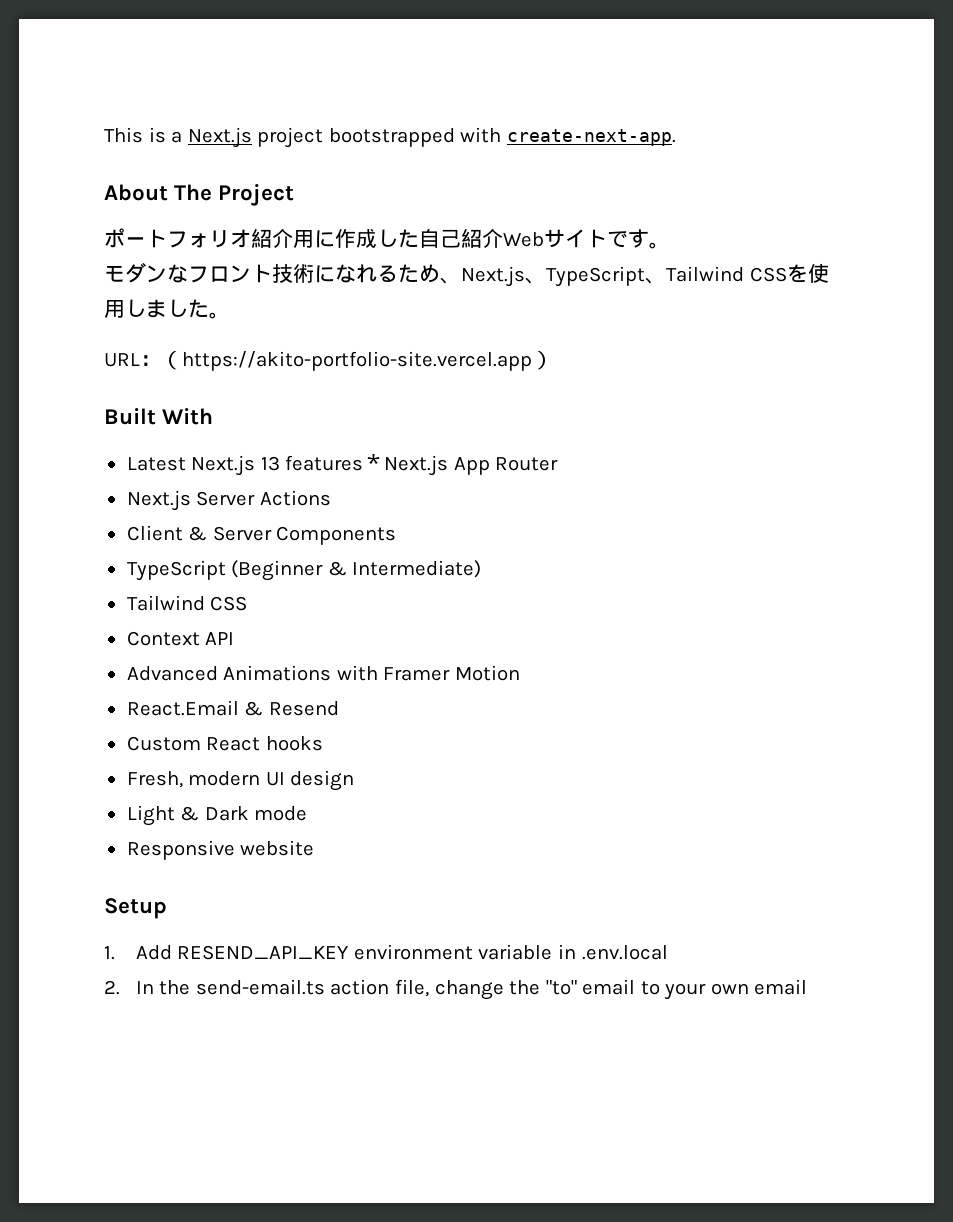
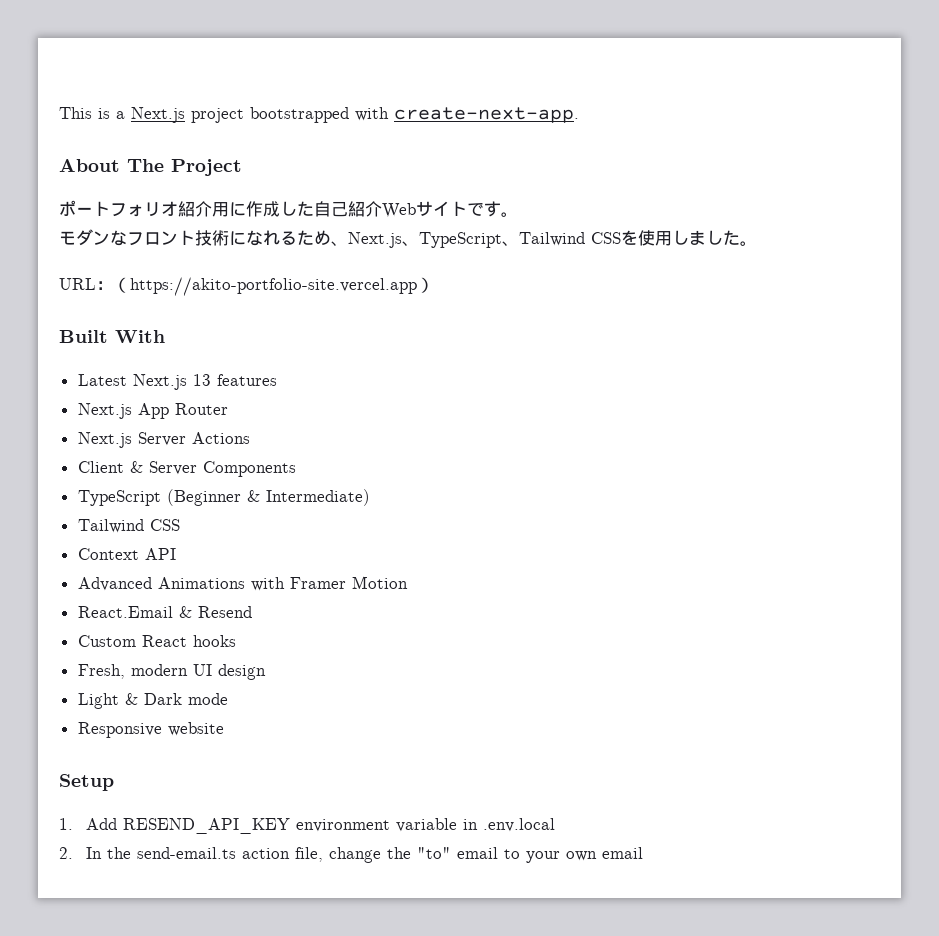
[363,454,385,470] ＊ -> (277, 380) //

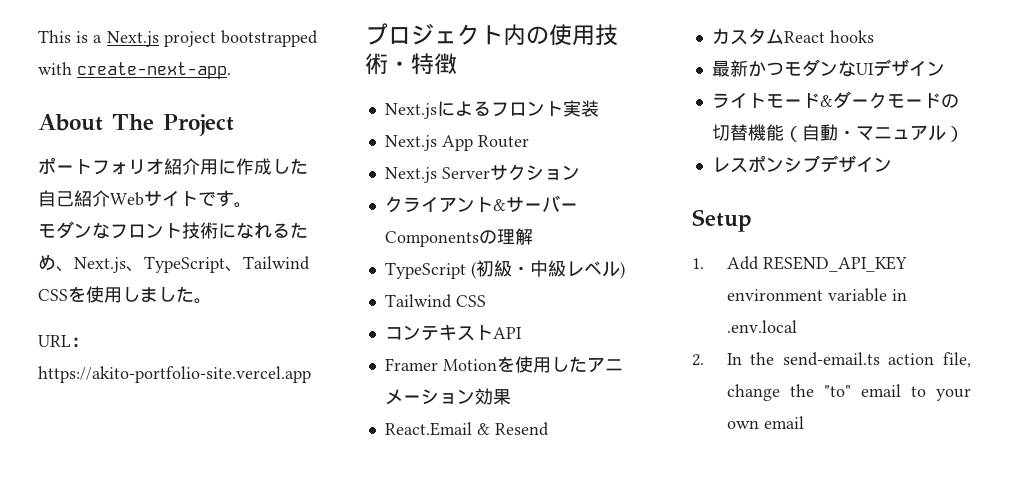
[113,277,130,293] （ -> (89, 342) none
[417,277,434,293] [59,330,165,343] [77,374,277,390] ） // Built With // Latest Next.js 13 features -> [365,23,618,46] [365,53,457,75] [384,100,599,119] // プロジェクト内の使用技術・特徴 // Next.jsによるフロント実装
[191,432,250,444] [77,461,197,475] Actions // Client & Server -> [489,164,580,181] [384,195,578,213] サクション // クライアント&サーバー
[77,489,370,506] [77,519,180,533] [77,548,176,560] [77,576,408,591] // TypeScript (Beginner & Intermediate) // Tailwind CSS // Context API // Advanced Animations with Framer Motion -> [478,228,533,245] [384,260,625,279] [384,294,486,308] [384,324,522,341] [384,356,623,373] [384,388,511,405] の理解 // TypeScript (初級・中級レベル) // Tailwind CSS // コンテキストAPI // Framer Motionを使用したアニメーション効果
[77,635,136,647] Custom -> [711,28,784,45] カスタム
[77,664,266,680] [77,693,228,709] [77,722,224,738] Fresh, modern UI design // Light & Dark mode // Responsive website -> [711,59,945,77] [711,91,959,109] [711,124,964,142] [711,155,892,173] 最新かつモダンなUIデザイン // ライトモード&ダークモードの切替機能（自動・マニュアル） // レスポンシブデザイン

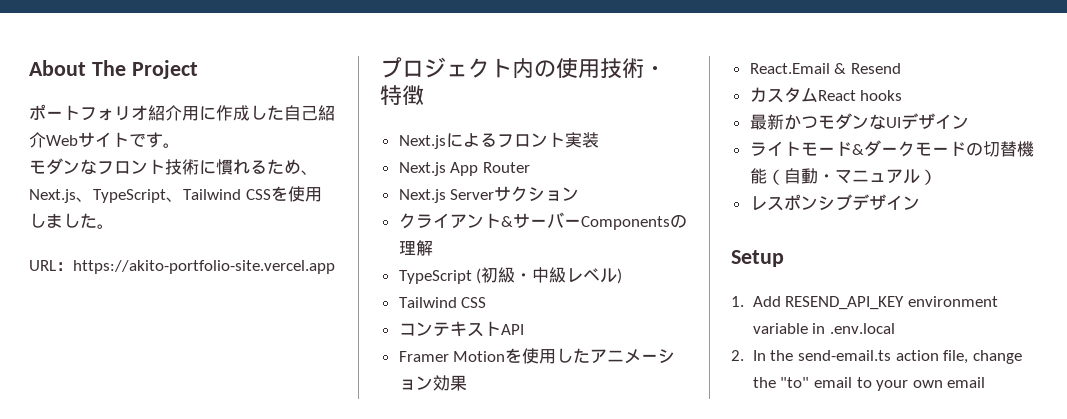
[38,30,318,47] [38,62,231,79] This is a Next.js project bootstrapped with create-next-app. // -> (29, 68) none
[236,222,254,239] な -> [216,159,233,175] 慣

